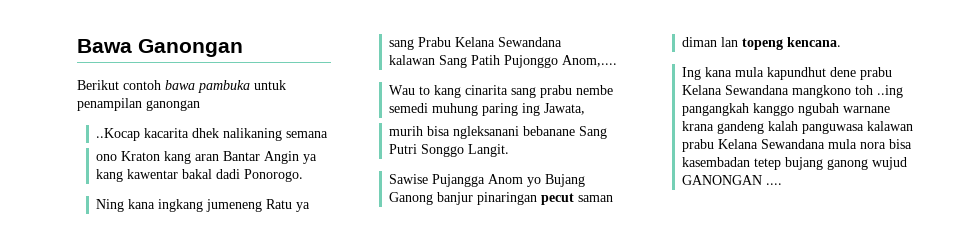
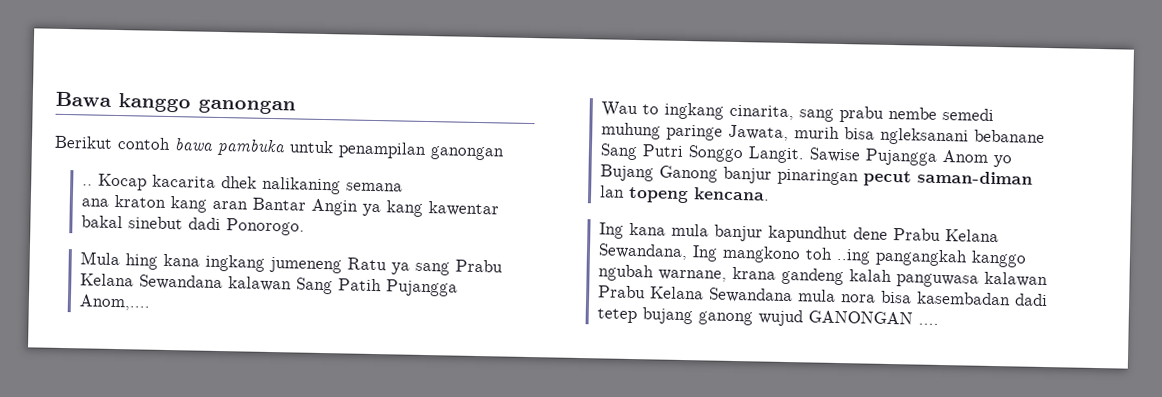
[138,39,243,57] Ganongan -> [118,93,296,115] kanggo ganongan
[96,128,141,141] ..Kocap -> [81,173,147,191] .. Kocap
[96,151,161,161] ono Kraton -> [80,194,166,208] ana kraton
(213, 174) none -> [127,216,183,230] sinebut
[96,199,125,212] Ning -> [79,251,158,270] Mula hing
(563, 42) // -> (223, 282) none
[504,55,559,68] Pujonggo -> [385,279,458,297] Pujangga
[434,85,509,98] kang cinarita -> [663,102,794,121] ingkang cinarita,
[482,103,541,116] paring ing -> [665,124,723,141] paringe
(586, 109) // -> (789, 133) none
(510, 150) // -> (805, 155) none
[578,195,614,202] [682,37,718,47] saman diman -> [916,170,1033,185] saman-diman
(765, 72) none -> [713,224,763,242] banjur
[860,67,893,80] [682,85,790,95] prabu Kelana Sewandana -> [892,228,999,243] [597,243,718,262] Prabu Kelana Sewandana, Ing
[843,106,891,113] warnane -> [657,269,727,282] warnane,
[682,139,715,152] prabu -> [597,285,646,299] Prabu
(751, 162) none -> [1014,293,1048,307] dadi

